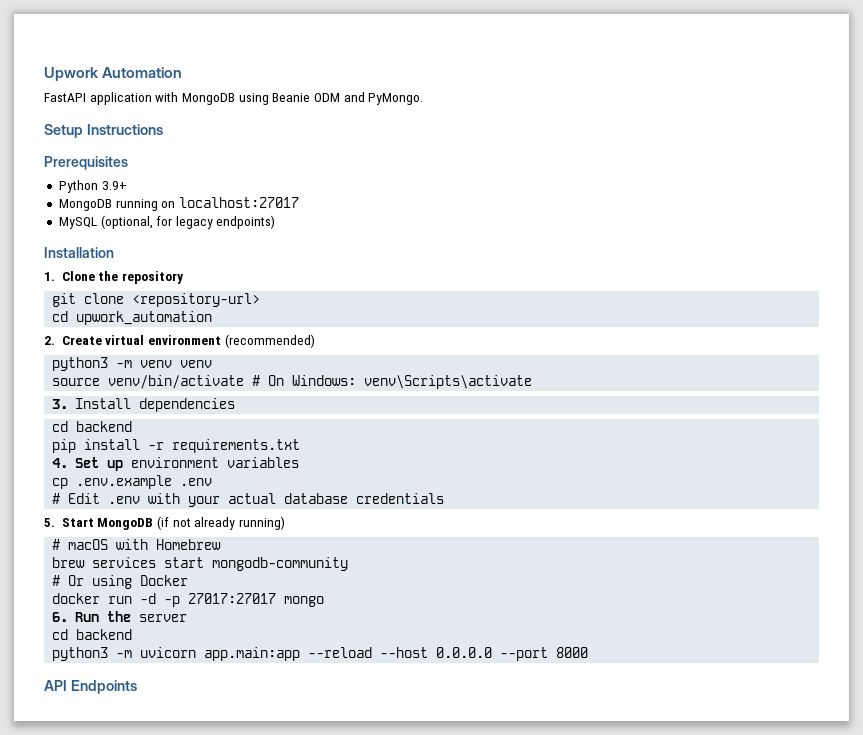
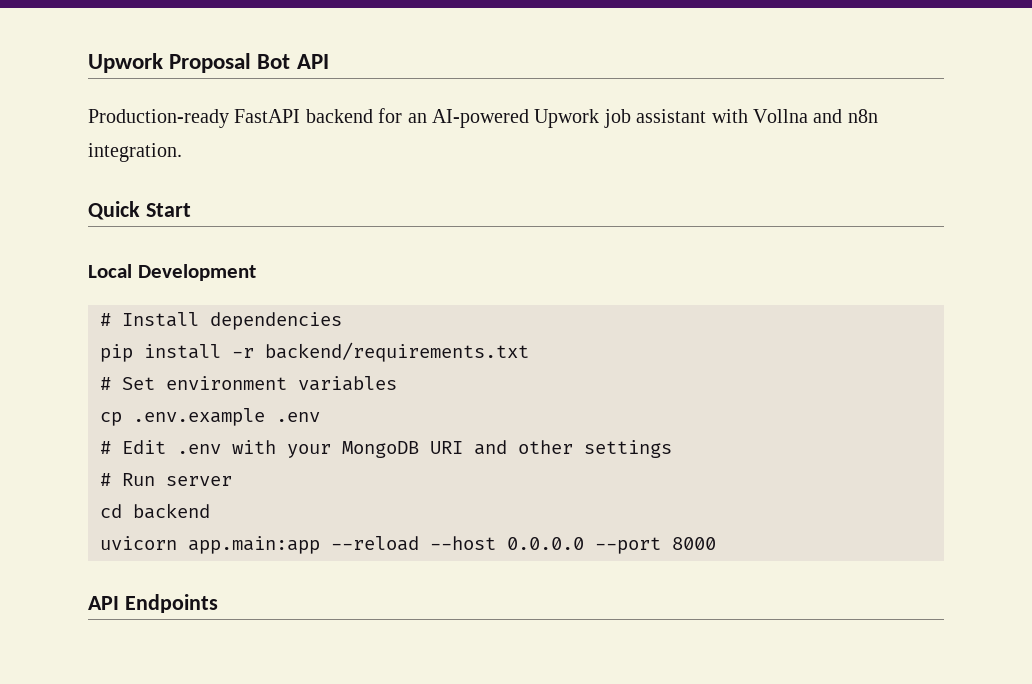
[44,67,183,81] [44,92,424,105] [44,124,163,138] [44,156,128,170] [58,180,127,193] [58,197,299,211] [58,215,276,229] [44,247,114,258] [44,271,185,284] [52,293,261,307] [52,311,213,325] [44,334,315,348] [52,357,213,371] [52,375,533,389] [52,399,69,409] Upwork Automation // FastAPI application with MongoDB using Beanie ODM and PyMongo. // Setup Instructions // Prerequisites // Python 3.9+ // MongoDB running on localhost:27017 // MySQL (optional, for legacy endpoints) // Installation // 1. Clone the repository // git clone <repository-url> // cd upwork_automation // 2. Create virtual environment (recommended) // python3 -m venv venv // source venv/bin/activate # On Windows: venv\Scripts\activate // 3. -> [88,53,329,73] [88,108,878,128] [88,143,182,162] [88,201,191,220] [88,264,256,281] [100,313,111,326] Upwork Proposal Bot API // Production-ready FastAPI backend for an AI-powered Upwork job assistant with Vollna and n8n integration. // Quick Start // Local Development // #
[52,421,133,432] // cd backend -> (342, 321) none
[172,439,301,453] [52,457,123,471] requirements.txt // 4. Set up -> [265,342,529,362] [100,377,155,390] backend/requirements.txt // # Set
[228,493,445,504] [44,516,285,530] [52,539,222,550] [52,557,349,571] [52,575,189,589] [52,593,325,607] [52,611,131,622] actual database credentials // 5. Start MongoDB (if not already running) // # macOS with Homebrew // brew services start mongodb-community // # Or using Docker // docker run -d -p 27017:27017 mongo // 6. Run the -> [342,440,672,458] [100,473,155,486] MongoDB URI and other settings // # Run
[52,647,133,661] python3 -m -> (210, 511) none

